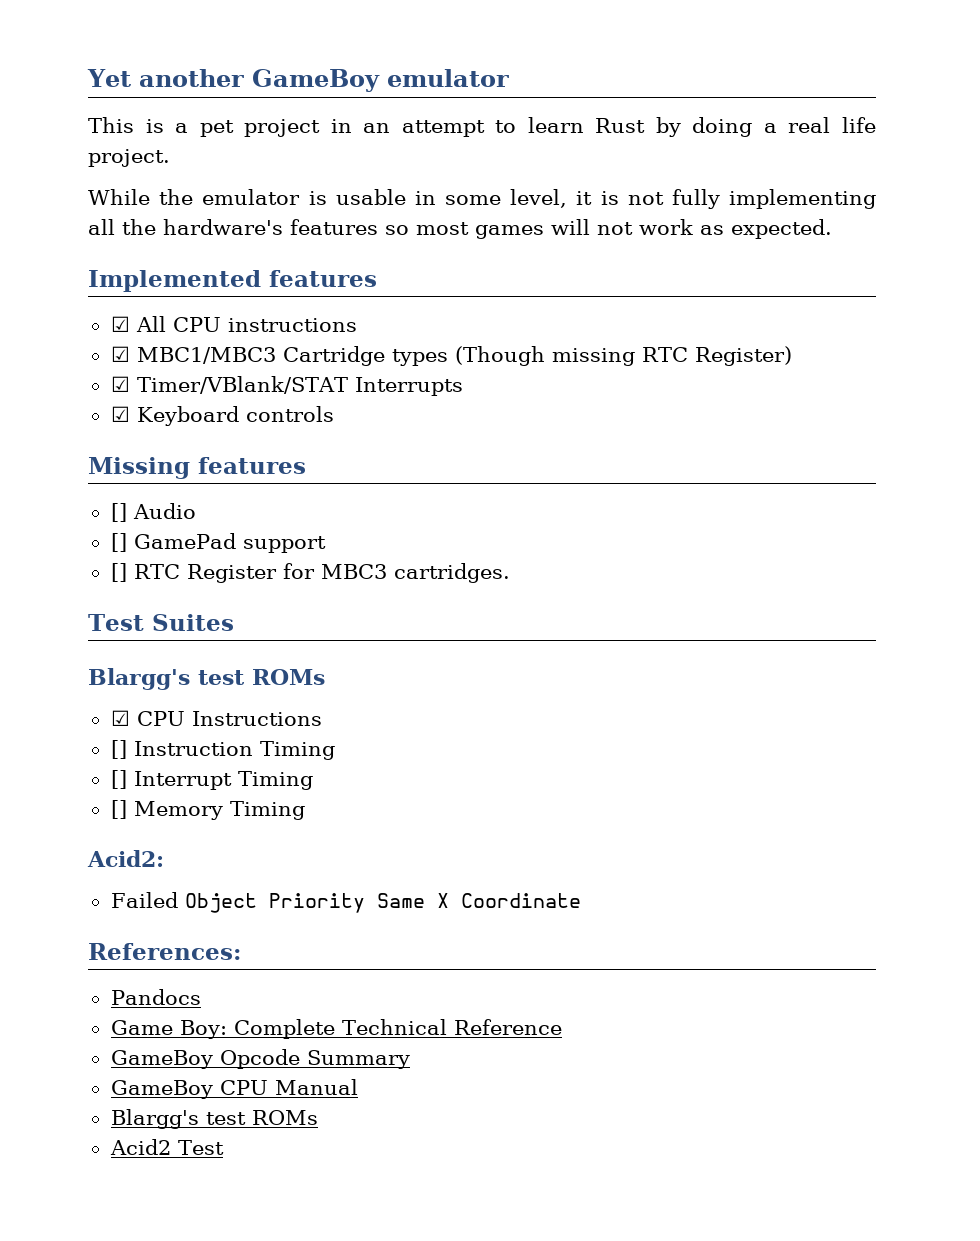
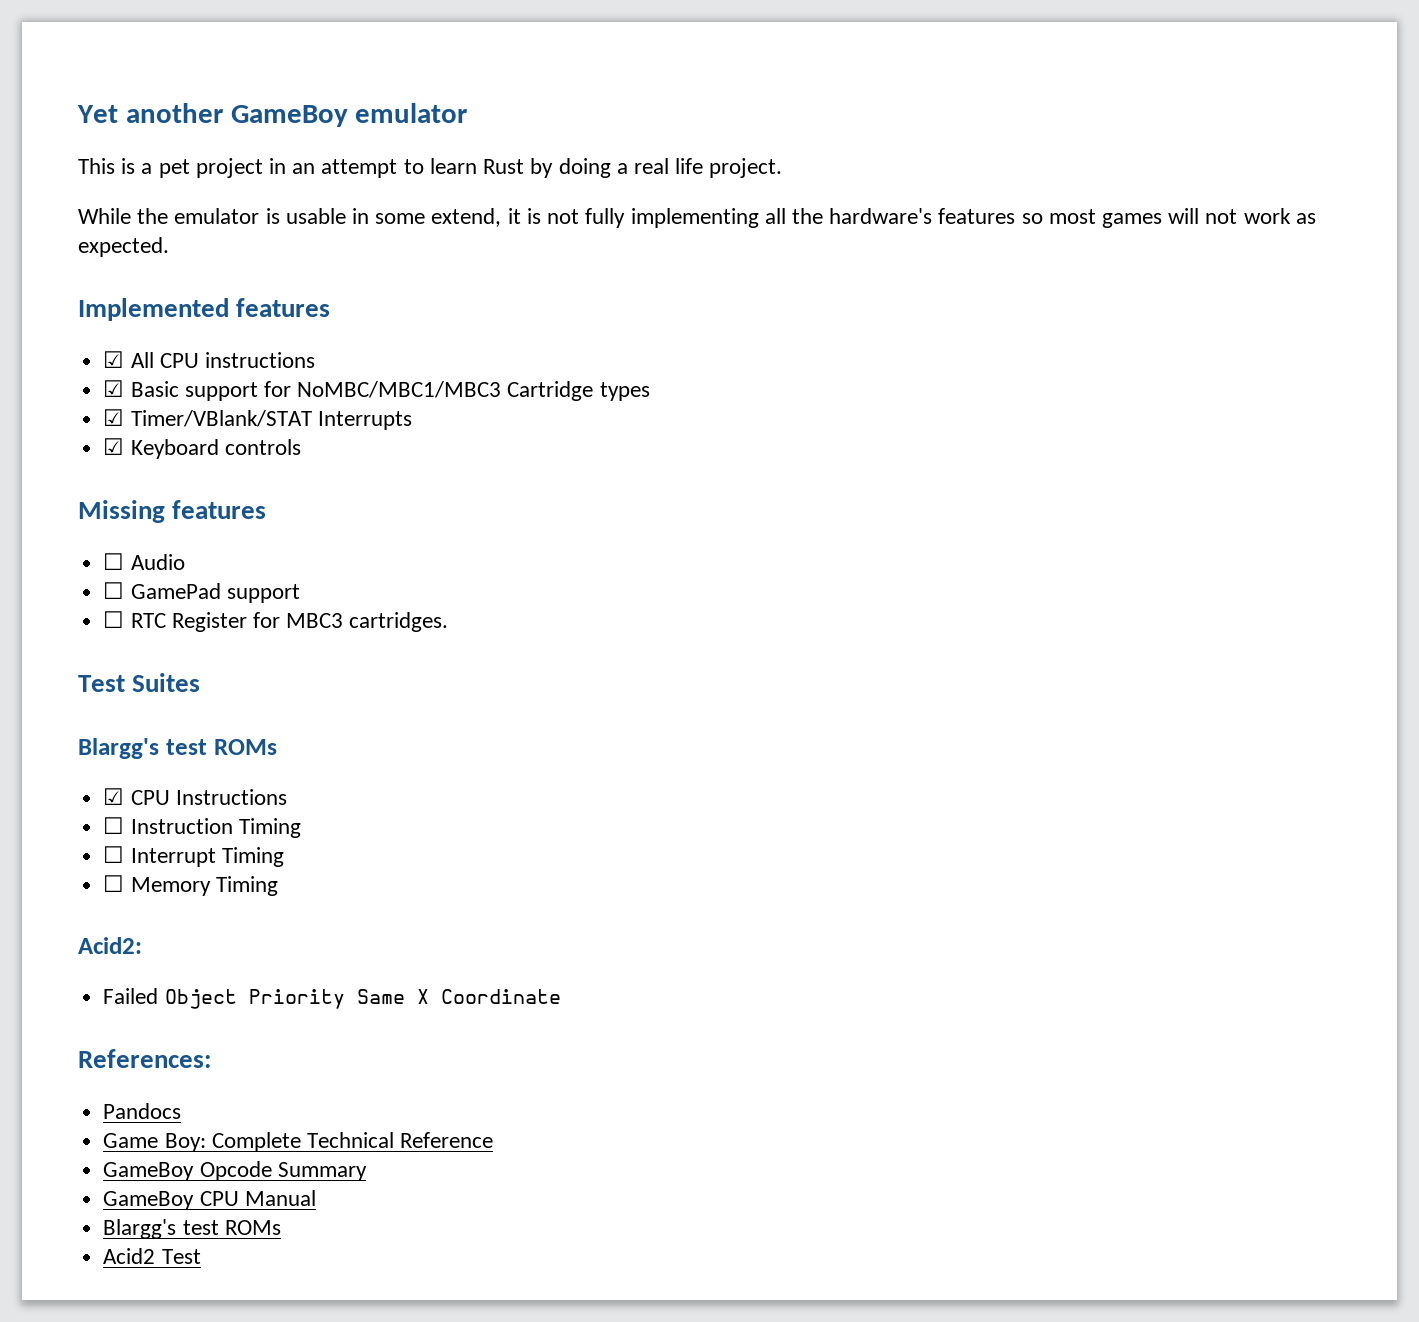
[510,189,568,208] level, -> [431,208,502,227] extend,
[136,346,792,366] MBC1/MBC3 Cartridge types (Though missing RTC Register) -> [130,381,650,401] Basic support for NoMBC/MBC1/MBC3 Cartridge types
[110,503,127,522] [] -> [103,553,125,570] ☐
[110,533,127,552] [] -> [103,582,125,599] ☐
[110,563,127,582] [] -> [103,611,125,628] ☐
[110,740,127,759] [] -> [103,817,125,834] ☐
[110,770,127,789] [] -> [103,846,125,863] ☐
[110,800,127,819] [] -> [103,875,125,892] ☐

